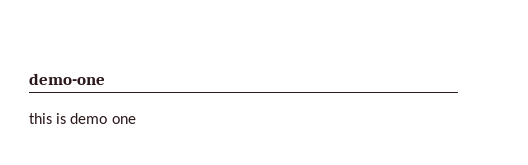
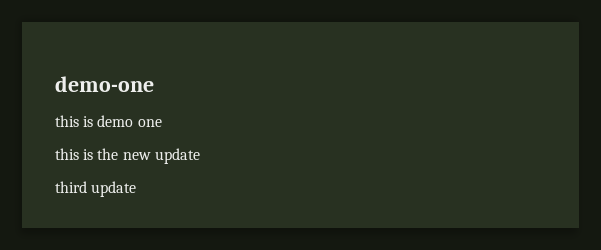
(136, 120) none -> [55,148,200,164] [55,181,137,197] // this is the new update // third update

